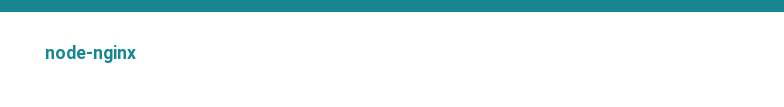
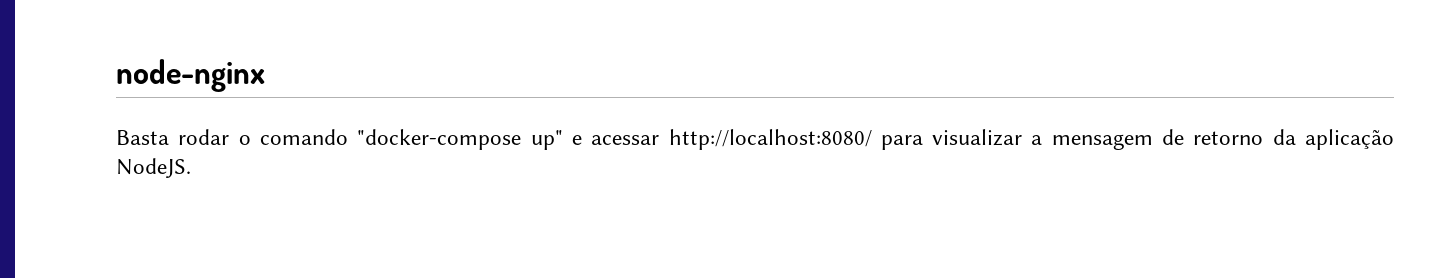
(136, 54) none -> [116,129,1394,150] [116,158,191,178] // Basta rodar o comando "docker-compose up" e acessar http://localhost:8080/ para visualizar a mensagem de retorno da aplicação NodeJS.

